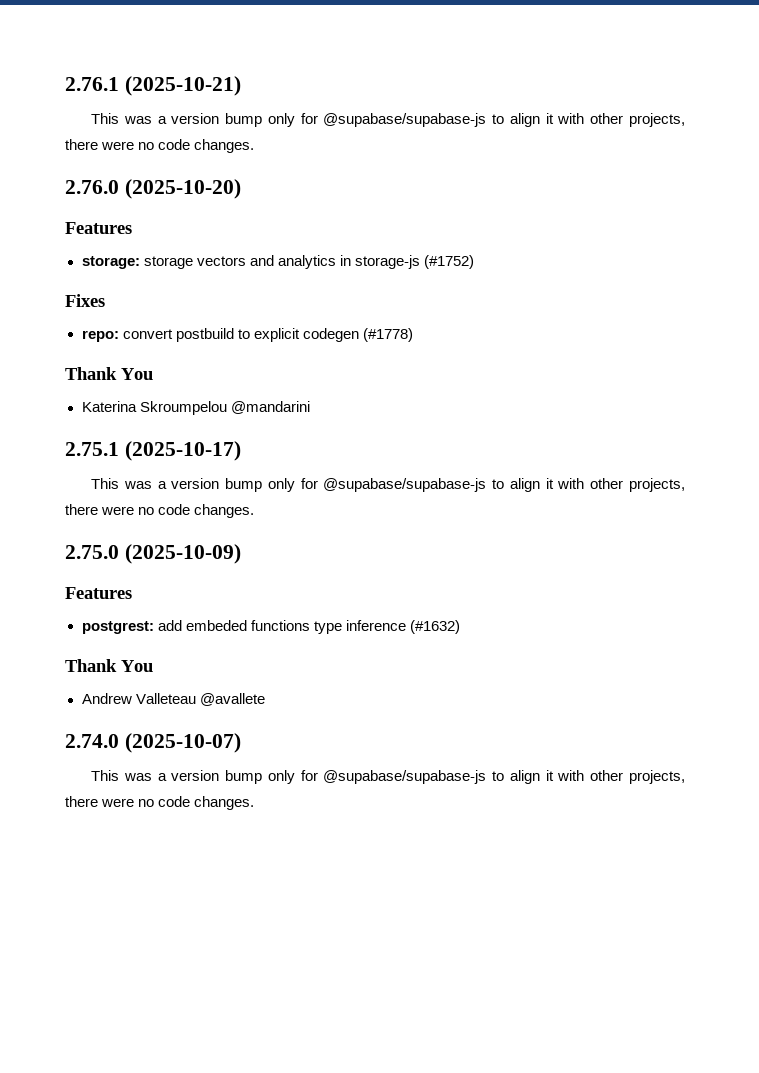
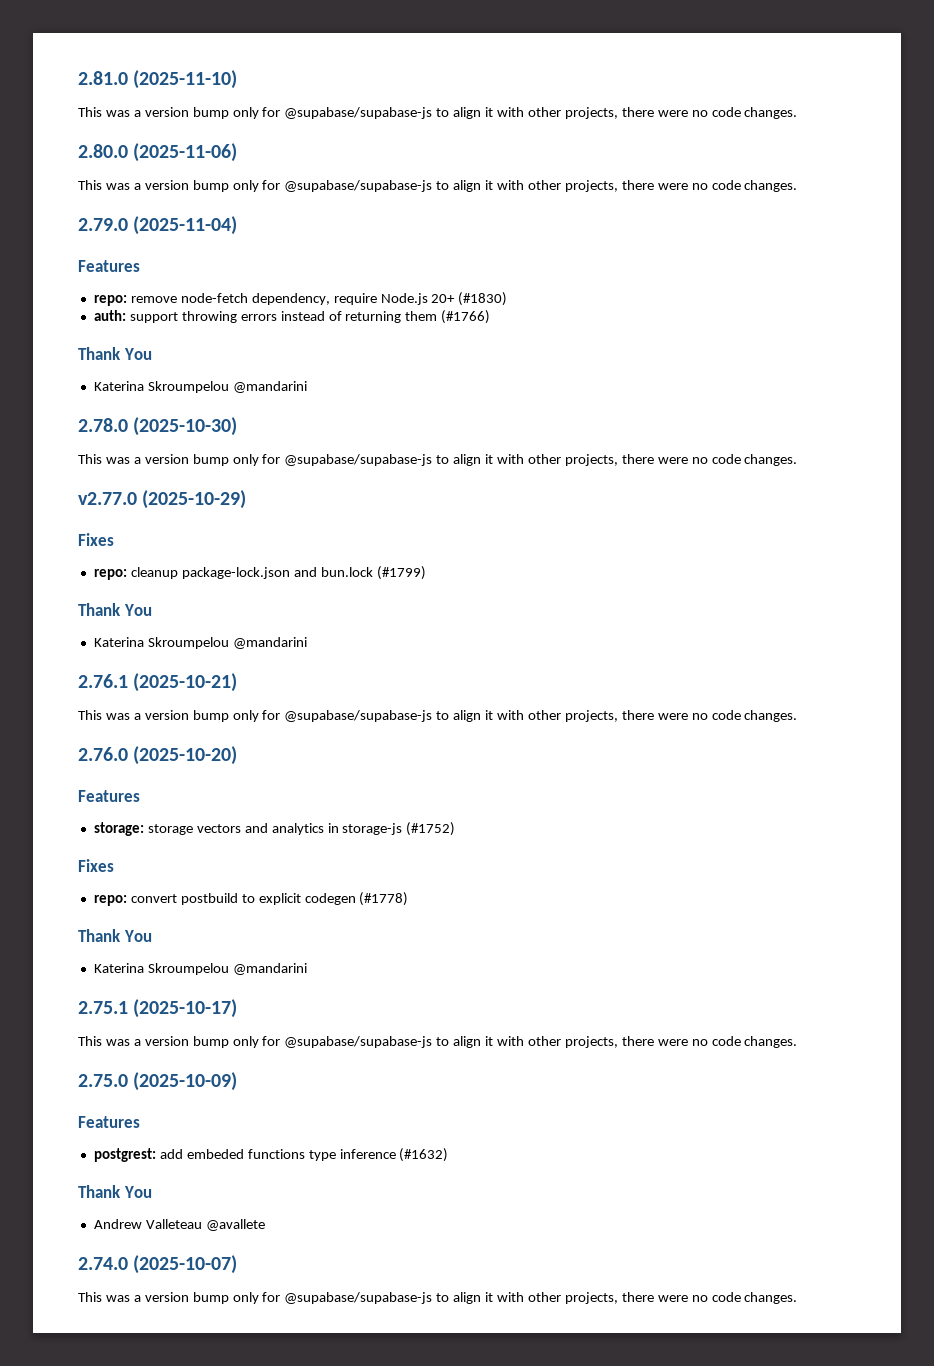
(65, 84) none -> [78,70,238,89] [78,107,798,119] [78,143,238,162] [78,180,798,192] [78,216,238,235] [78,260,140,272] [93,292,508,306] [93,310,491,324] [78,347,152,360] [93,381,307,393] [78,417,238,436] [78,454,798,466] [78,490,247,509] [78,533,114,546] [93,566,426,580] [78,603,152,616] [93,637,307,649] 2.81.0 (2025-11-10) // This was a version bump only for @supabase/supabase-js to align it with other projects, there were no code changes. // 2.80.0 (2025-11-06) // This was a version bump only for @supabase/supabase-js to align it with other projects, there were no code changes. // 2.79.0 (2025-11-04) // Features // repo: remove node-fetch dependency, require Node.js 20+ (#1830) // auth: support throwing errors instead of returning them (#1766) // Thank You // Katerina Skroumpelou @mandarini // 2.78.0 (2025-10-30) // This was a version bump only for @supabase/supabase-js to align it with other projects, there were no code changes. // v2.77.0 (2025-10-29) // Fixes // repo: cleanup package-lock.json and bun.lock (#1799) // Thank You // Katerina Skroumpelou @mandarini //

